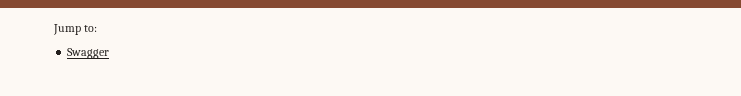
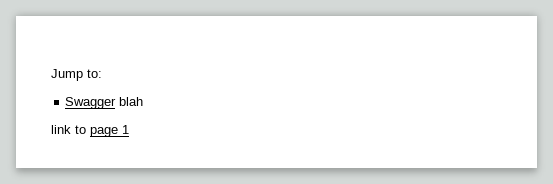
(110, 53) none -> [119,97,144,106] [51,125,129,137] blah // link to page 1

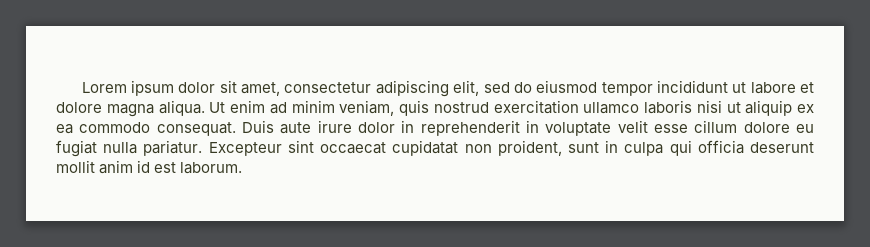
[51,69,102,81] [65,97,144,109] [51,125,129,137] Jump to: // Swagger blah // link to page 1 -> [81,80,814,97] [56,100,814,117] [56,120,815,136] [56,140,814,157] [56,160,243,174] Lorem ipsum dolor sit amet, consectetur adipiscing elit, sed do eiusmod tempor incididunt ut labore et dolore magna aliqua. Ut enim ad minim veniam, quis nostrud exercitation ullamco laboris nisi ut aliquip ex ea commodo consequat. Duis aute irure dolor in reprehenderit in voluptate velit esse cillum dolore eu fugiat nulla pariatur. Excepteur sint occaecat cupidatat non proident, sunt in culpa qui officia deserunt mollit anim id est laborum.

